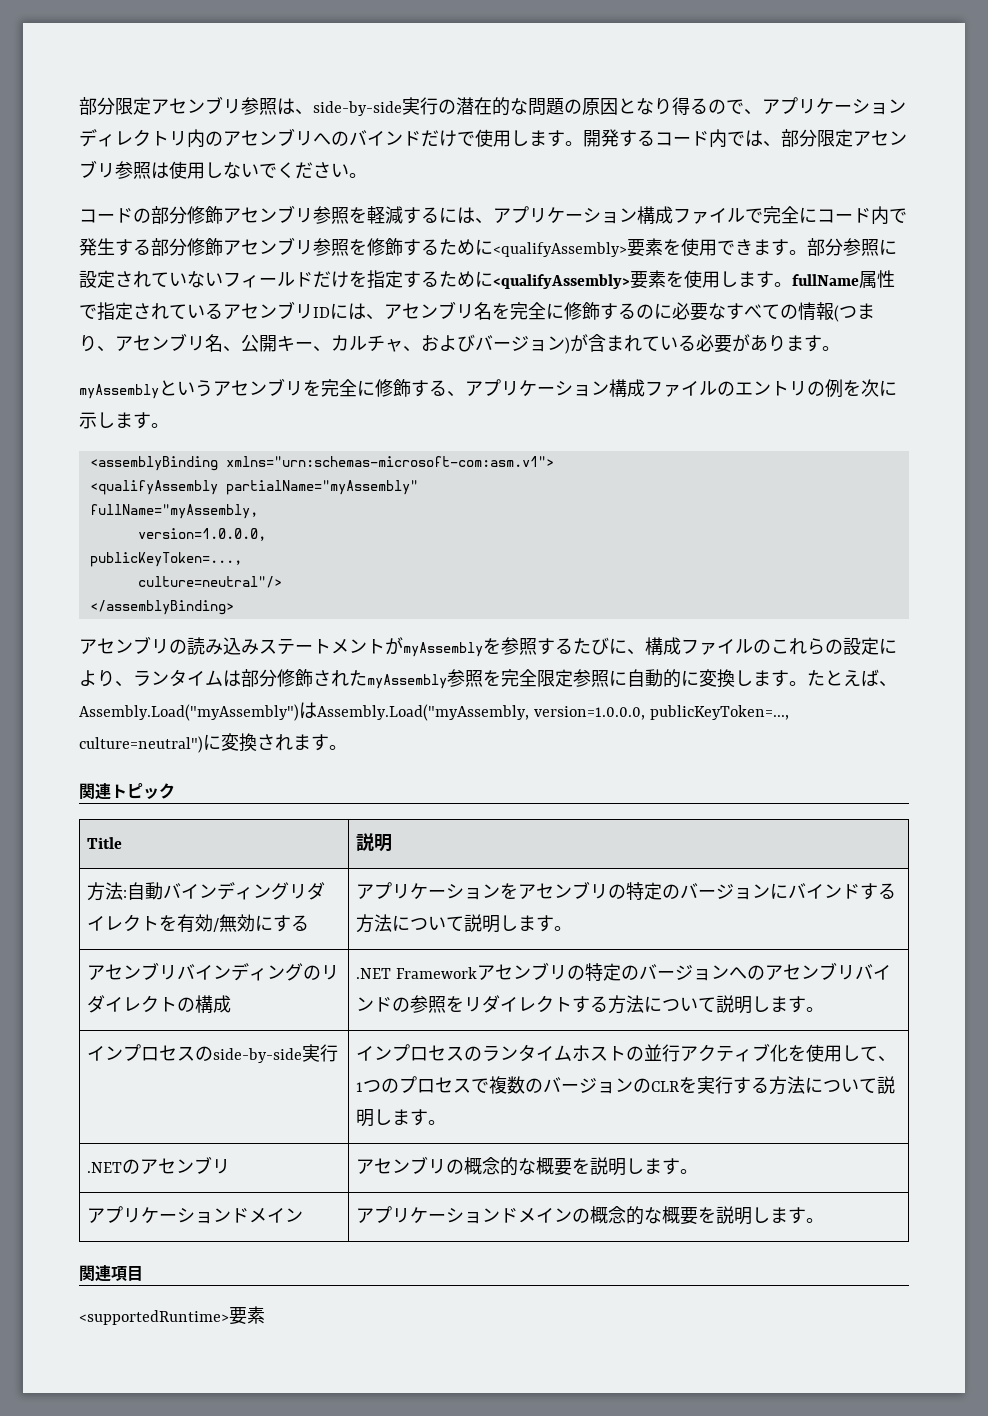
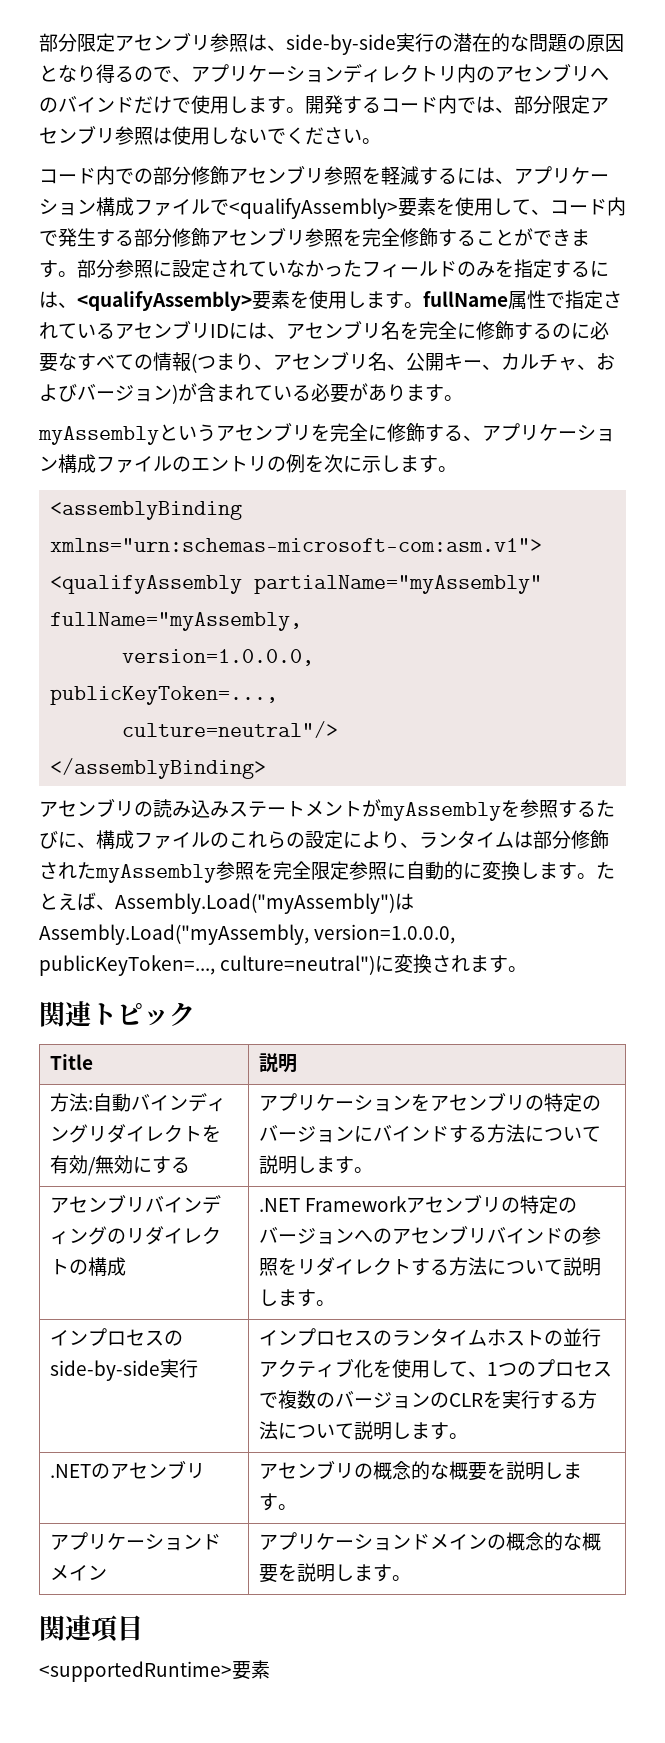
(133, 215) none -> [96,166,134,185] 内で
[763,206,817,224] 完全に -> [229,197,550,219] <qualifyAssembly>要素を使用して、
[367,238,717,257] 修飾するために<qualifyAssembly>要素を使用 -> [362,228,533,247] 完全修飾することが
[205,272,223,286] い -> [305,260,362,277] かった
[313,271,349,288] だけ -> [457,261,495,278] のみ
[439,271,493,287] ために -> [590,261,609,277] [39,291,77,308] には、

